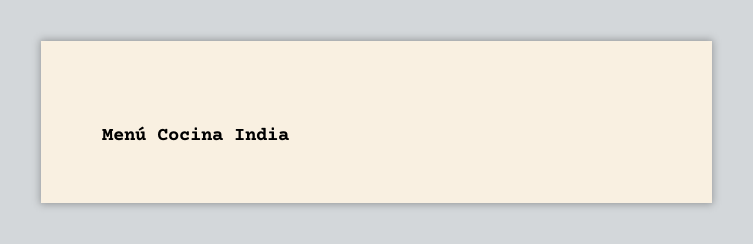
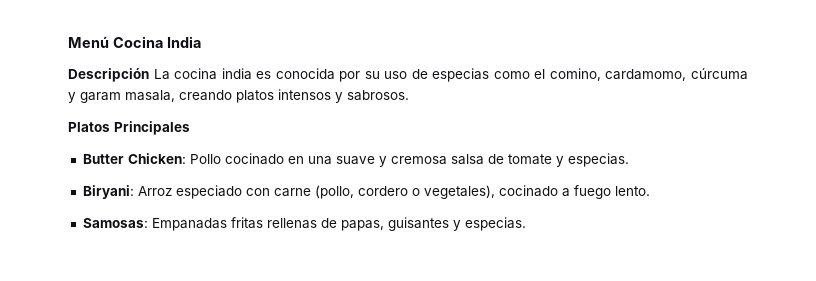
(289, 134) none -> [68,68,749,82] [68,89,409,103] [68,121,190,135] [82,153,629,167] [82,185,650,199] [82,217,526,231] // Descripción La cocina india es conocida por su uso de especias como el comino, cardamomo, cúrcuma y garam masala, creando platos intensos y sabrosos. // Platos Principales // Butter Chicken: Pollo cocinado en una suave y cremosa salsa de tomate y especias. // Biryani: Arroz especiado con carne (pollo, cordero o vegetales), cocinado a fuego lento. // Samosas: Empanadas fritas rellenas de papas, guisantes y especias.

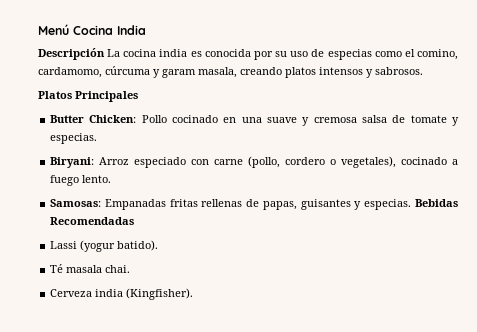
(526, 224) none -> [414,199,458,207] [50,217,135,225] [50,240,159,252] [50,264,131,273] [50,288,194,300] Bebidas Recomendadas // Lassi (yogur batido). // Té masala chai. // Cerveza india (Kingfisher).

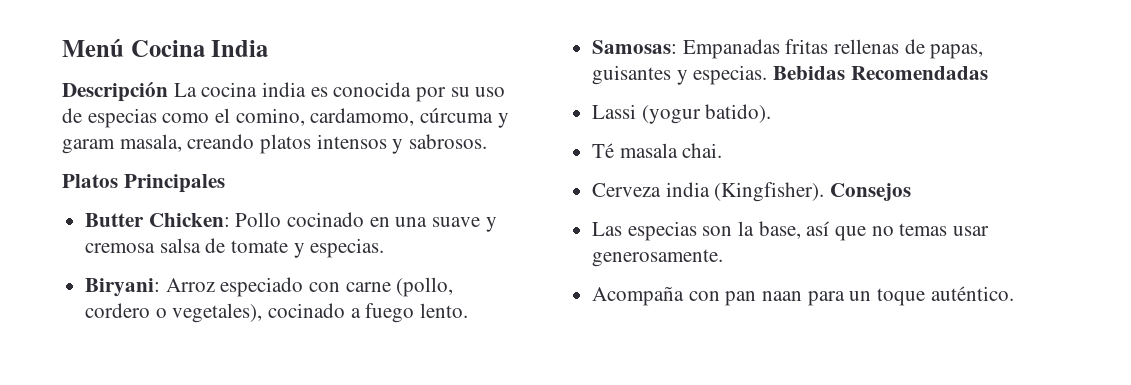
(194, 294) none -> [830,183,912,201] [592,221,990,241] [592,249,724,267] [592,286,1014,306] Consejos // Las especias son la base, así que no temas usar generosamente. // Acompaña con pan naan para un toque auténtico.

